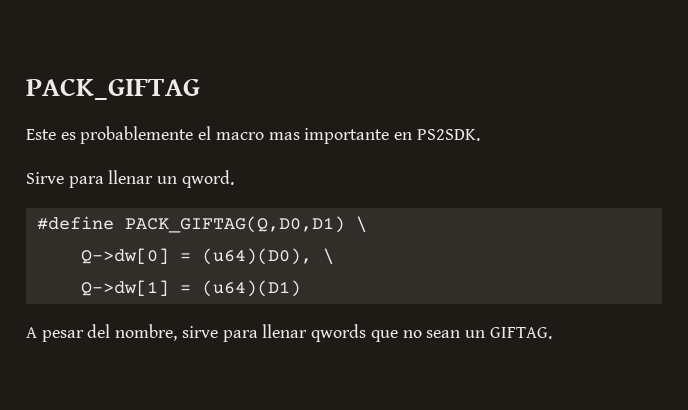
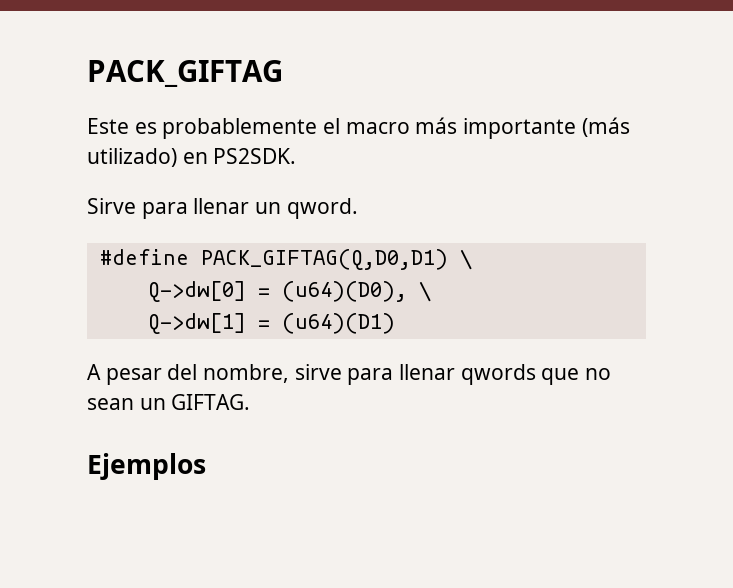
[268,128,390,144] mas importante -> [415,117,630,139] [87,148,177,167] más importante (más utilizado)
(552, 333) none -> [87,453,206,480] // Ejemplos

